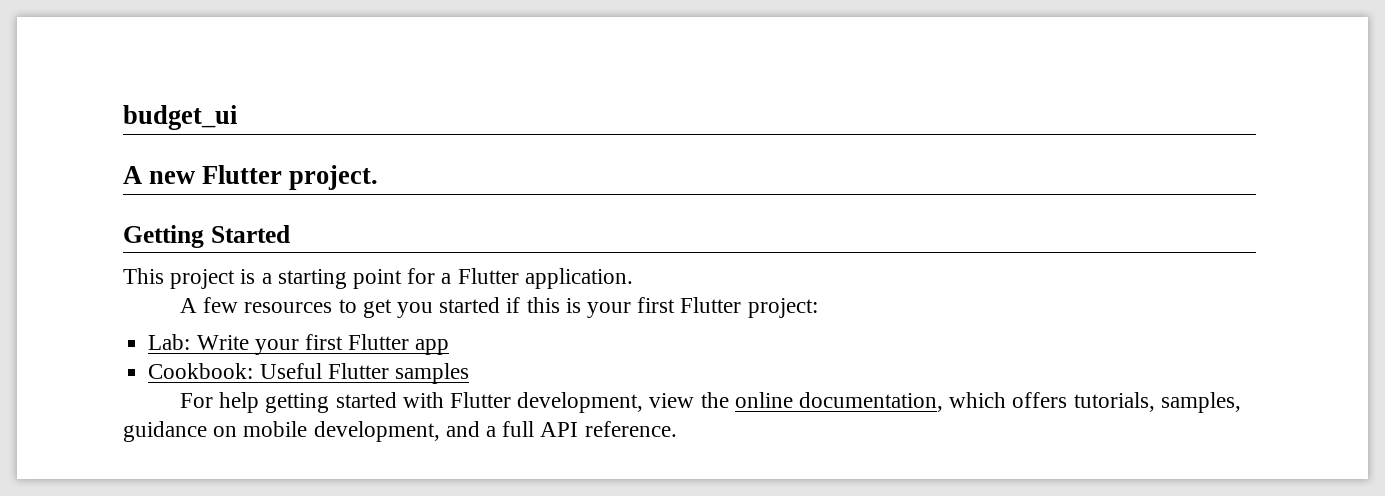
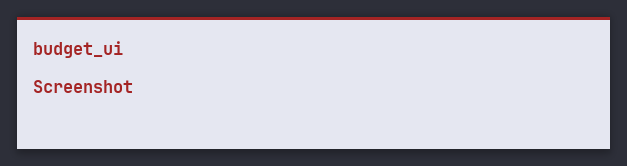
[123,165,379,190] [123,225,290,248] [123,268,633,289] [179,297,818,318] [148,334,450,355] [148,363,469,384] [179,392,1241,413] [123,421,677,442] A new Flutter project. // Getting Started // This project is a starting point for a Flutter application. // A few resources to get you started if this is your first Flutter project: // Lab: Write your first Flutter app // Cookbook: Useful Flutter samples // For help getting started with Flutter development, view the online documentation, which offers tutorials, samples, guidance on mobile development, and a full API reference. -> [33,80,133,93] Screenshot

